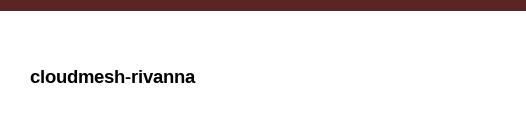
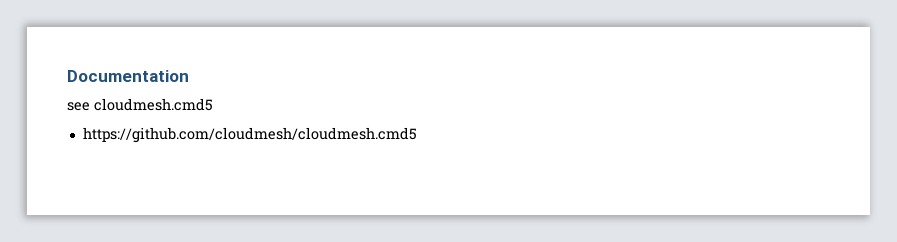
[30,70,196,83] cloudmesh-rivanna -> [67,70,189,82] [67,98,213,111] [82,127,417,143] Documentation // see cloudmesh.cmd5 // https://github.com/cloudmesh/cloudmesh.cmd5

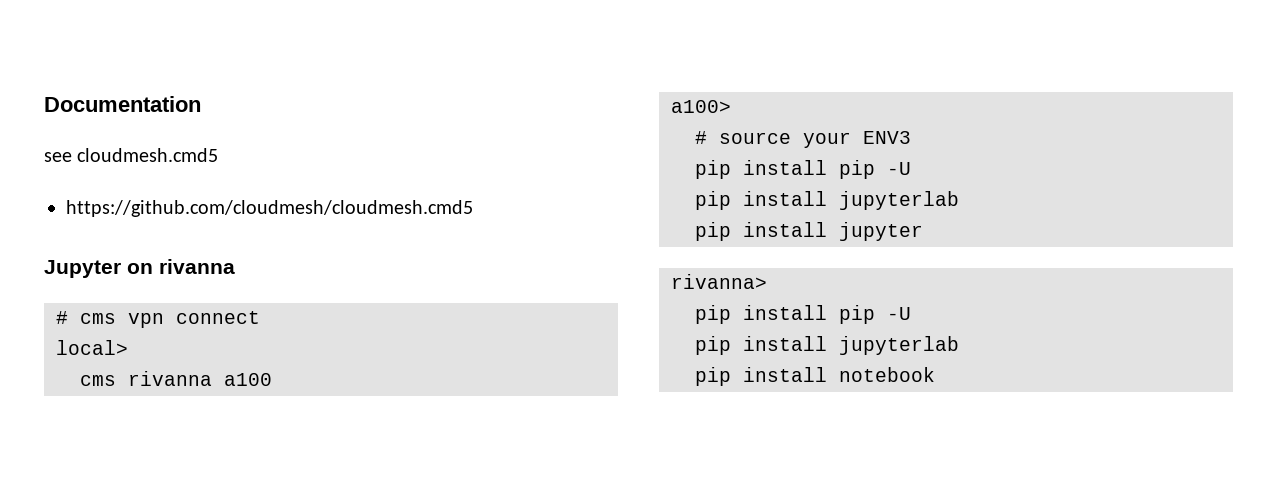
(417, 135) none -> [44,259,235,278] [56,311,260,328] [56,340,128,355] [80,371,272,386] [671,100,731,113] [695,131,911,148] [695,160,911,179] [695,191,959,210] [695,222,923,241] [671,274,767,289] [695,305,911,324] [695,336,959,355] [695,367,935,386] // Jupyter on rivanna // # cms vpn connect // local> // cms rivanna a100 // a100> // # source your ENV3 // pip install pip -U // pip install jupyterlab // pip install jupyter // rivanna> // pip install pip -U // pip install jupyterlab // pip install notebook

